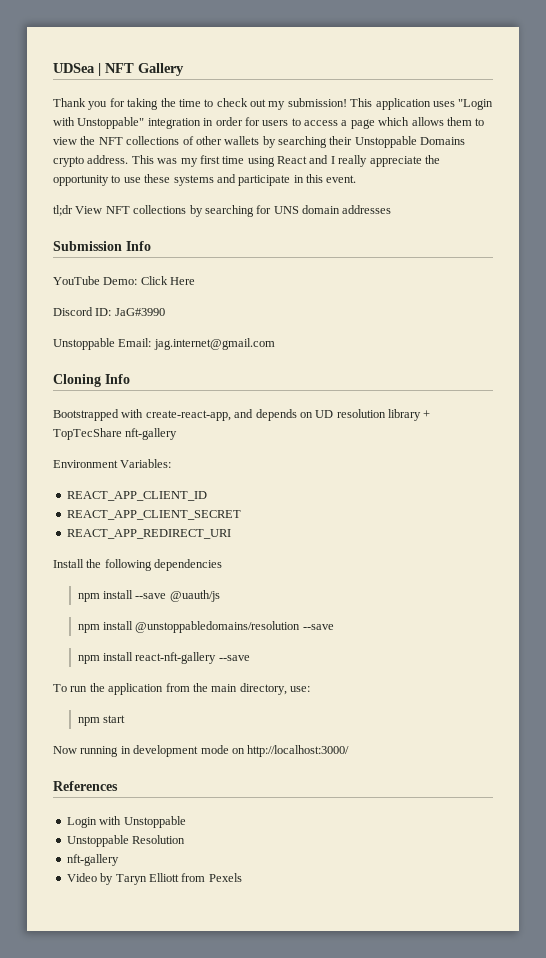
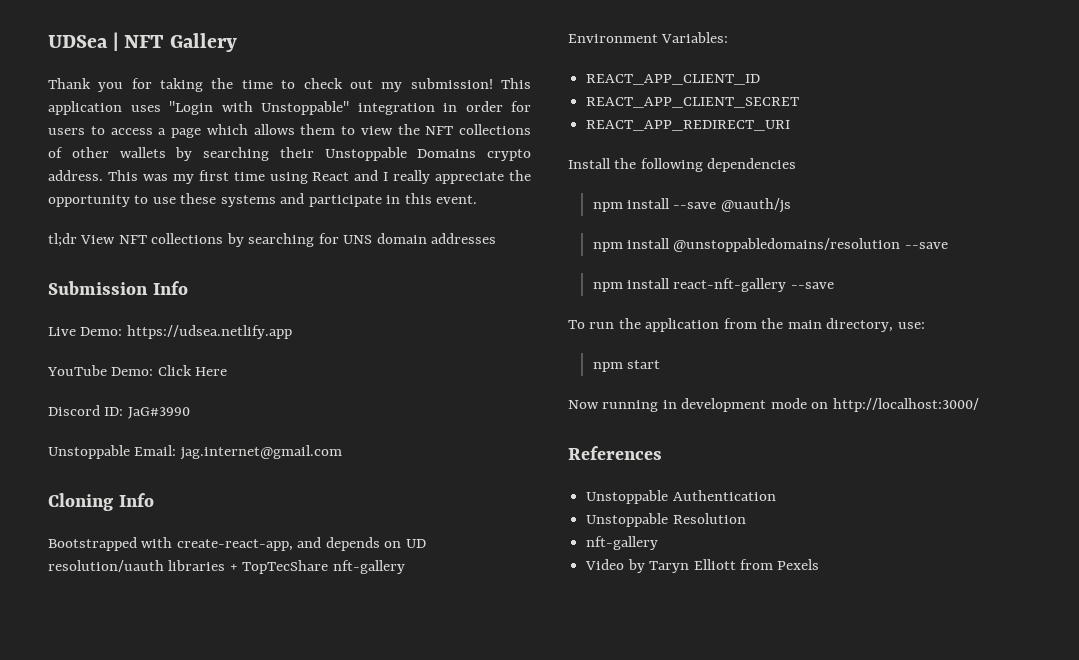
(151, 246) none -> [48,325,292,339] // Live Demo: https://udsea.netlify.app
[336,409,421,421] resolution library -> [48,560,226,572] resolution/uauth libraries
[66,816,186,828] Login with Unstoppable -> [586,490,776,504] Unstoppable Authentication

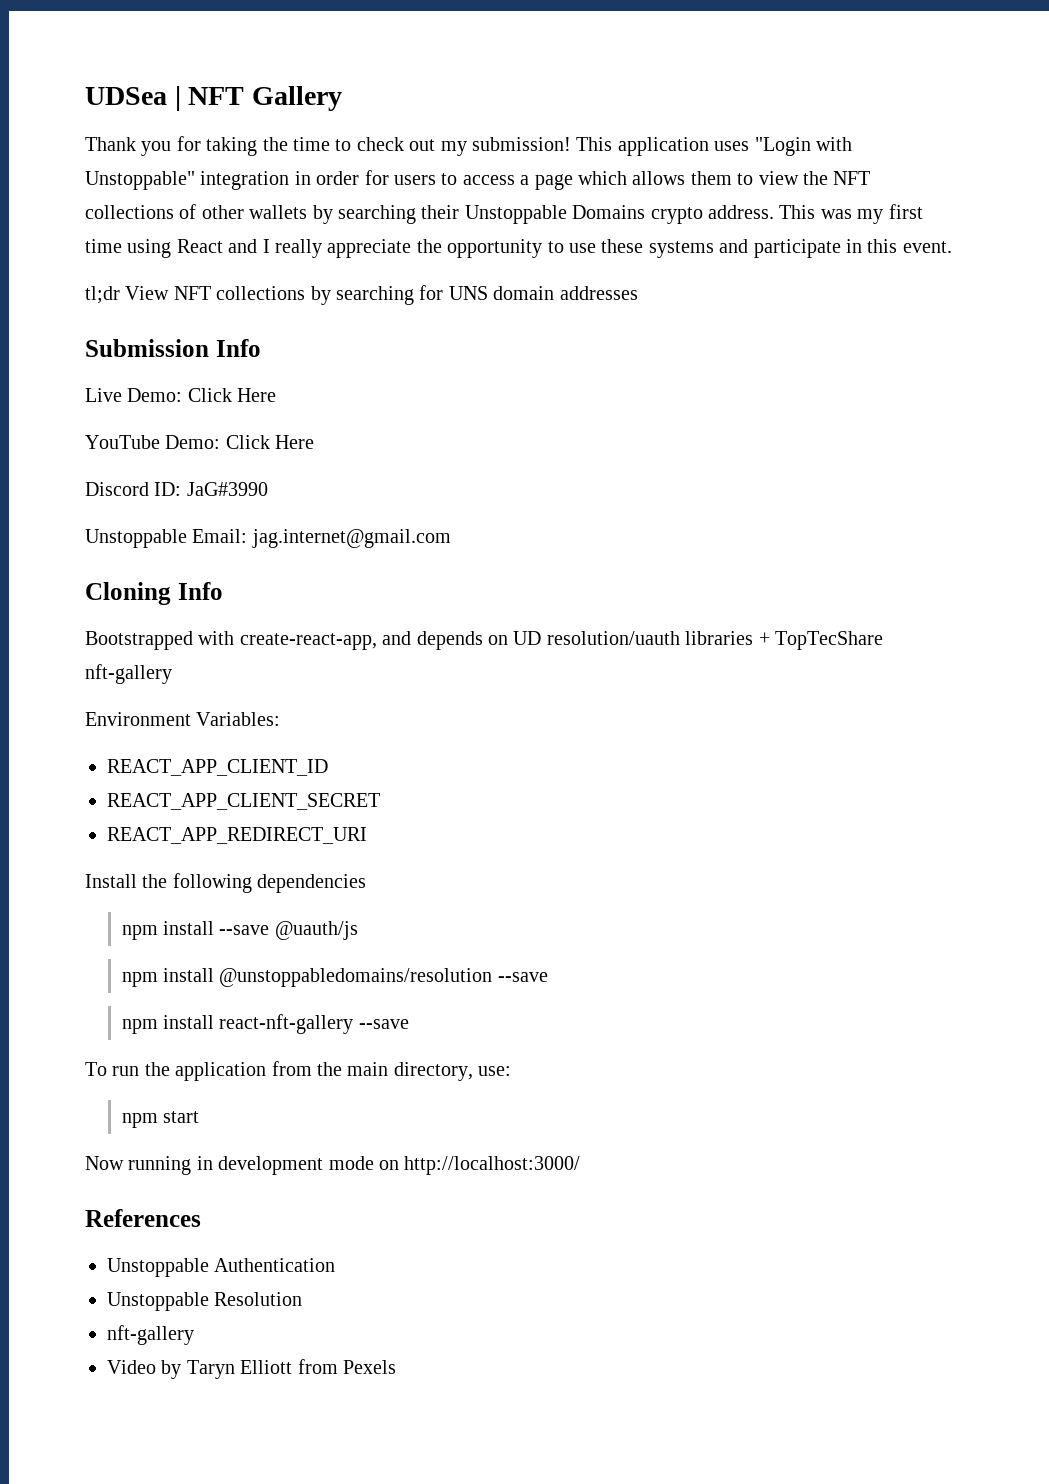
[126,325,292,339] https://udsea.netlify.app -> [187,388,277,402] Click Here

